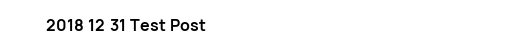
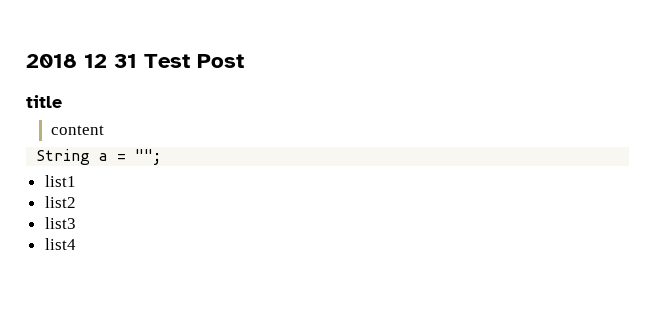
(207, 25) none -> [26,95,62,108] [51,125,105,135] [36,149,162,165] [44,175,76,187] [44,196,76,208] [44,217,76,229] [44,238,76,250] // title // content // String a = ""; // list1 // list2 // list3 // list4

